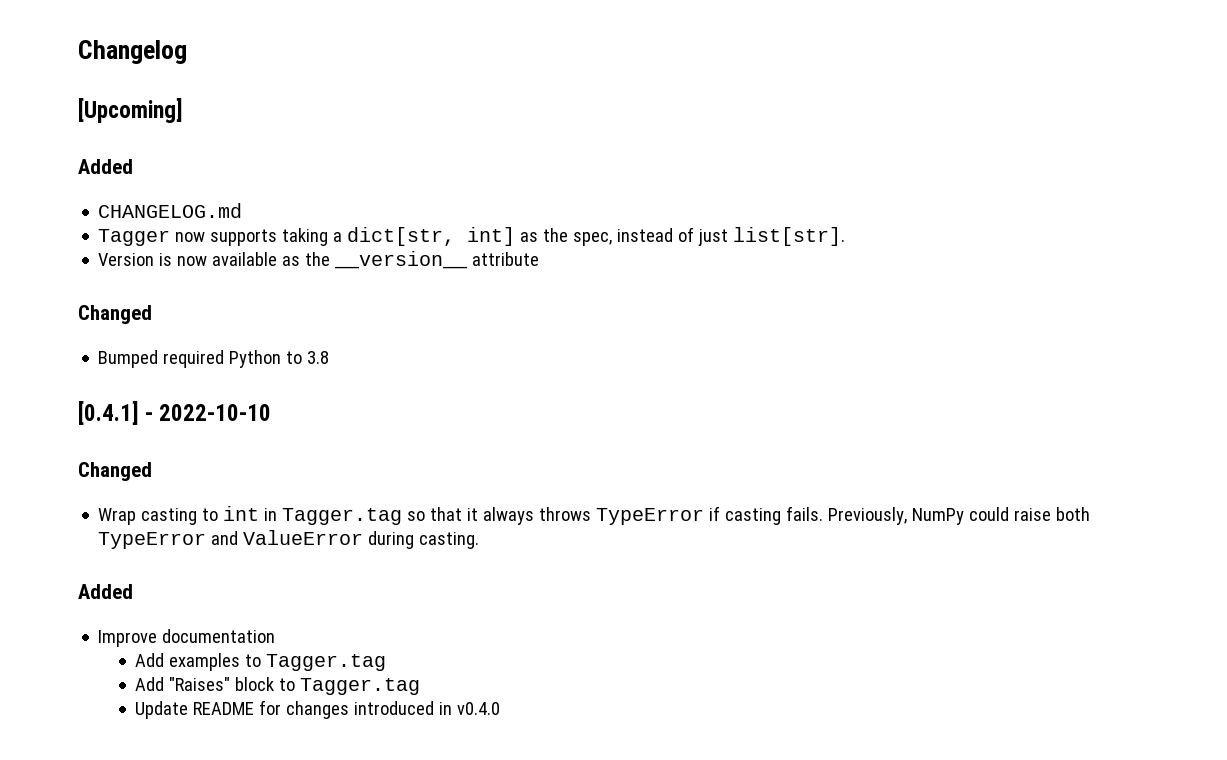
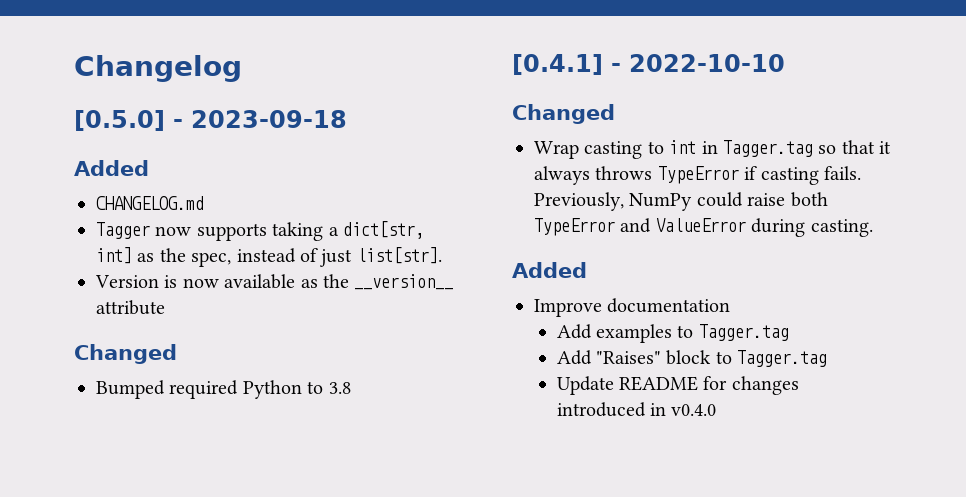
[78,98,183,123] [Upcoming] -> [74,110,347,131] [0.5.0] - 2023-09-18

